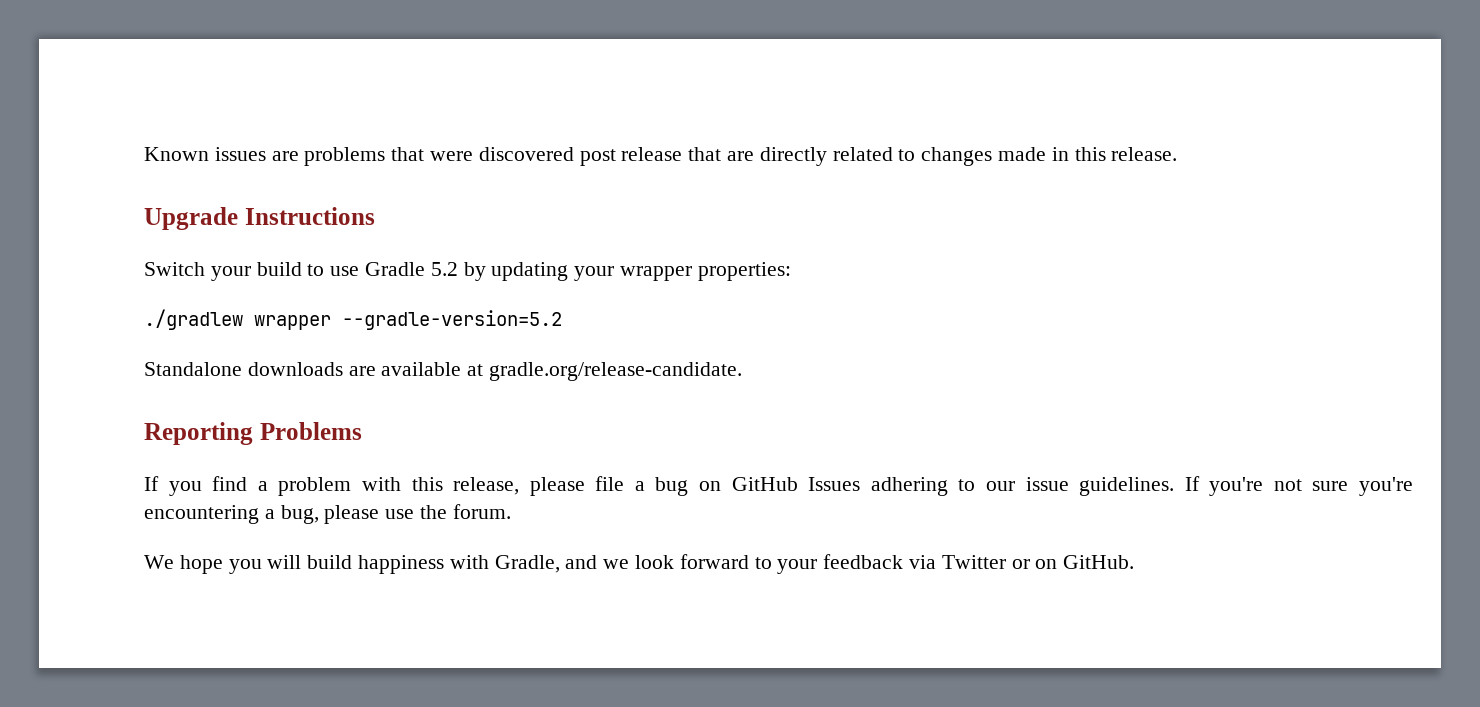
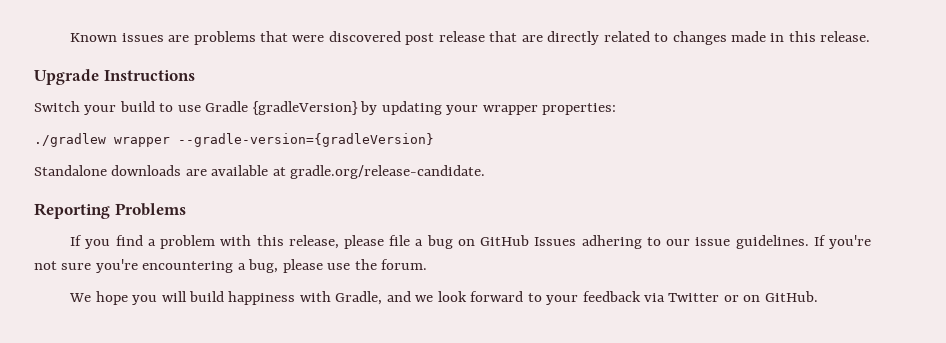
[430,262,458,276] 5.2 -> [252,101,358,115] {gradleVersion}
[342,310,562,330] --gradle-version=5.2 -> [178,133,434,147] --gradle-version={gradleVersion}

